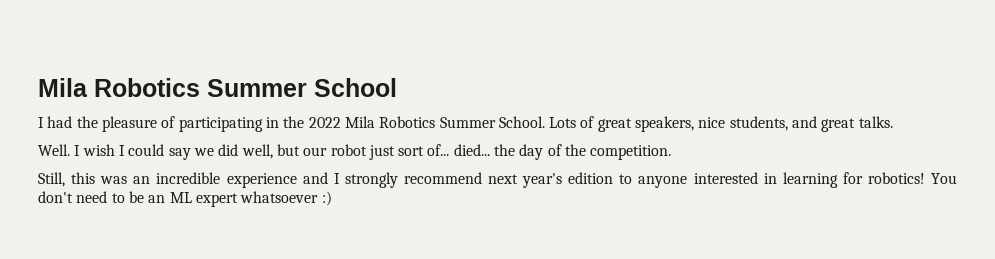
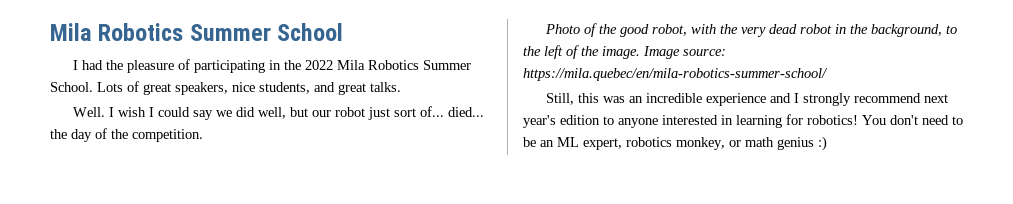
(672, 152) none -> [544,23,957,37] [523,45,726,59] [523,68,828,81] // Photo of the good robot, with the very dead robot in the background, to the left of the image. Image source: https://mila.quebec/en/mila-robotics-summer-school/
[195,191,319,207] expert whatsoever -> [583,137,814,150] expert, robotics monkey, or math genius

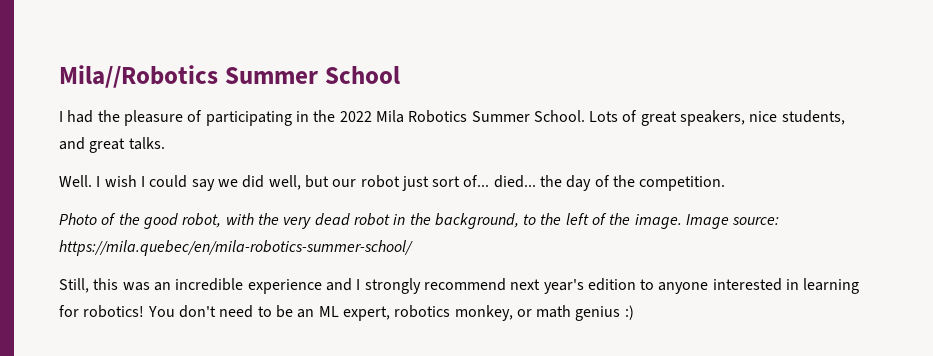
[50,23,184,41] Mila Robotics -> [59,65,218,88] Mila//Robotics

